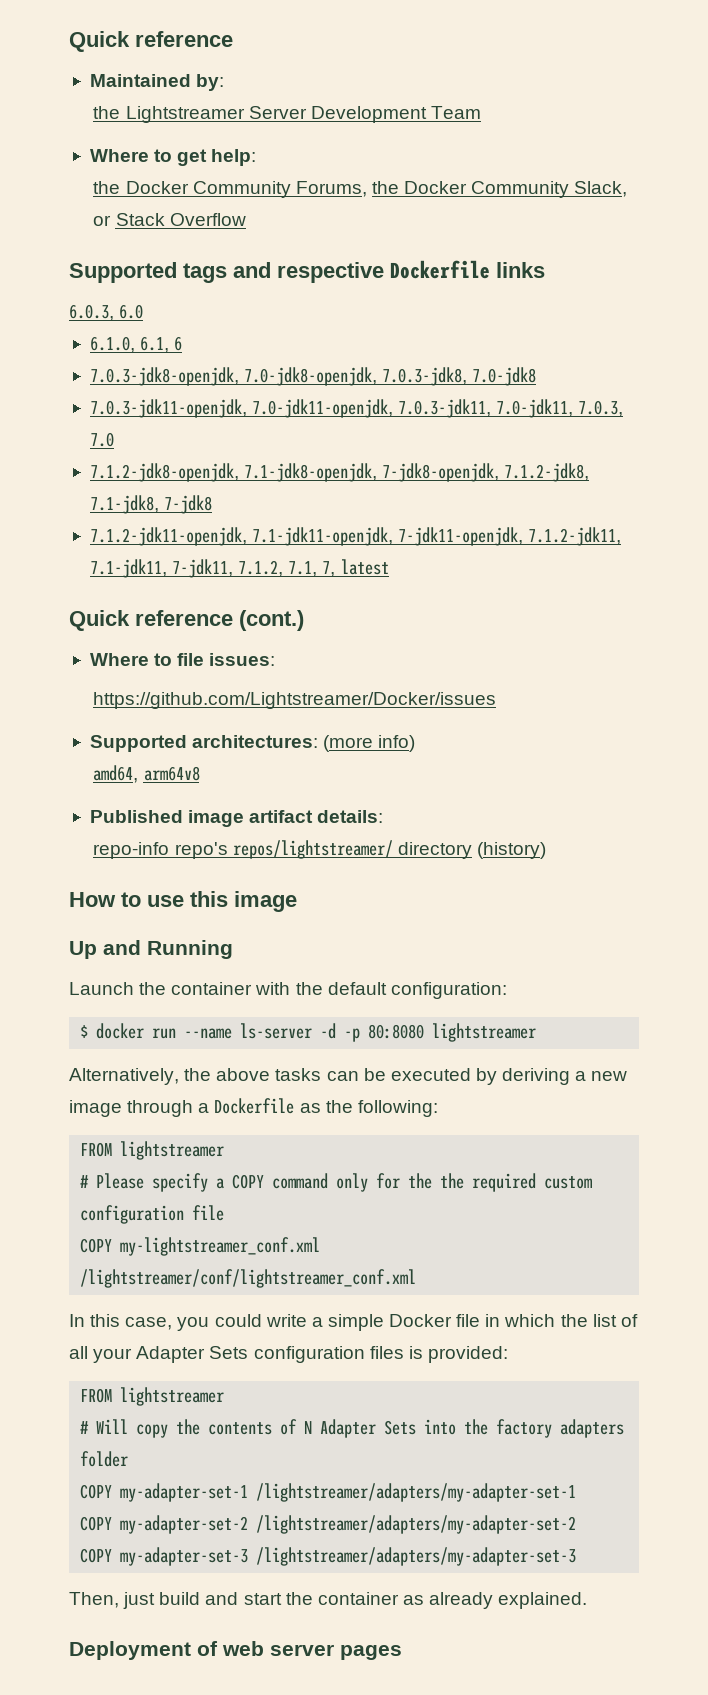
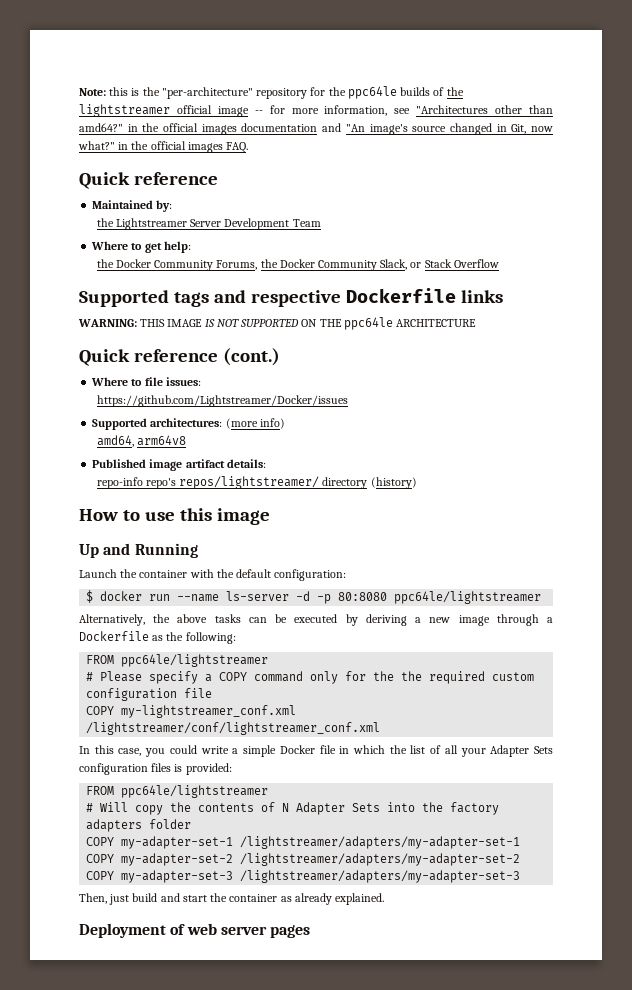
(69, 41) none -> [79,86,464,99] [79,104,553,117] [79,123,553,135] [78,141,249,153] Note: this is the "per-architecture" repository for the ppc64le builds of the lightstreamer official image -- for more information, see "Architectures other than amd64?" in the official images documentation and "An image's source changed in Git, now what?" in the official images FAQ. //
[69,304,144,321] [89,336,183,353] [89,367,537,386] [89,399,624,418] [89,432,114,447] [89,463,590,482] [89,495,213,514] [89,527,622,546] [89,559,389,578] 6.0.3, 6.0 // 6.1.0, 6.1, 6 // 7.0.3-jdk8-openjdk, 7.0-jdk8-openjdk, 7.0.3-jdk8, 7.0-jdk8 // 7.0.3-jdk11-openjdk, 7.0-jdk11-openjdk, 7.0.3-jdk11, 7.0-jdk11, 7.0.3, 7.0 // 7.1.2-jdk8-openjdk, 7.1-jdk8-openjdk, 7-jdk8-openjdk, 7.1.2-jdk8, 7.1-jdk8, 7-jdk8 // 7.1.2-jdk11-openjdk, 7.1-jdk11-openjdk, 7-jdk11-openjdk, 7.1.2-jdk11, 7.1-jdk11, 7-jdk11, 7.1.2, 7.1, 7, latest -> [78,317,477,330] WARNING: THIS IMAGE IS NOT SUPPORTED ON THE ppc64le ARCHITECTURE
[432,1023,537,1042] lightstreamer -> [394,591,542,604] ppc64le/lightstreamer
[120,1141,225,1160] lightstreamer -> [121,654,269,667] ppc64le/lightstreamer
[120,1387,225,1406] lightstreamer -> [121,785,269,798] ppc64le/lightstreamer

